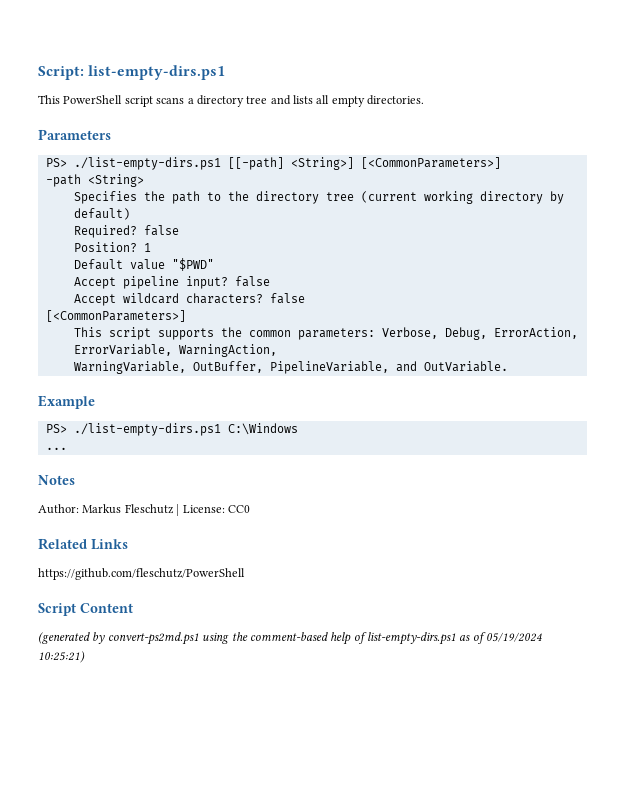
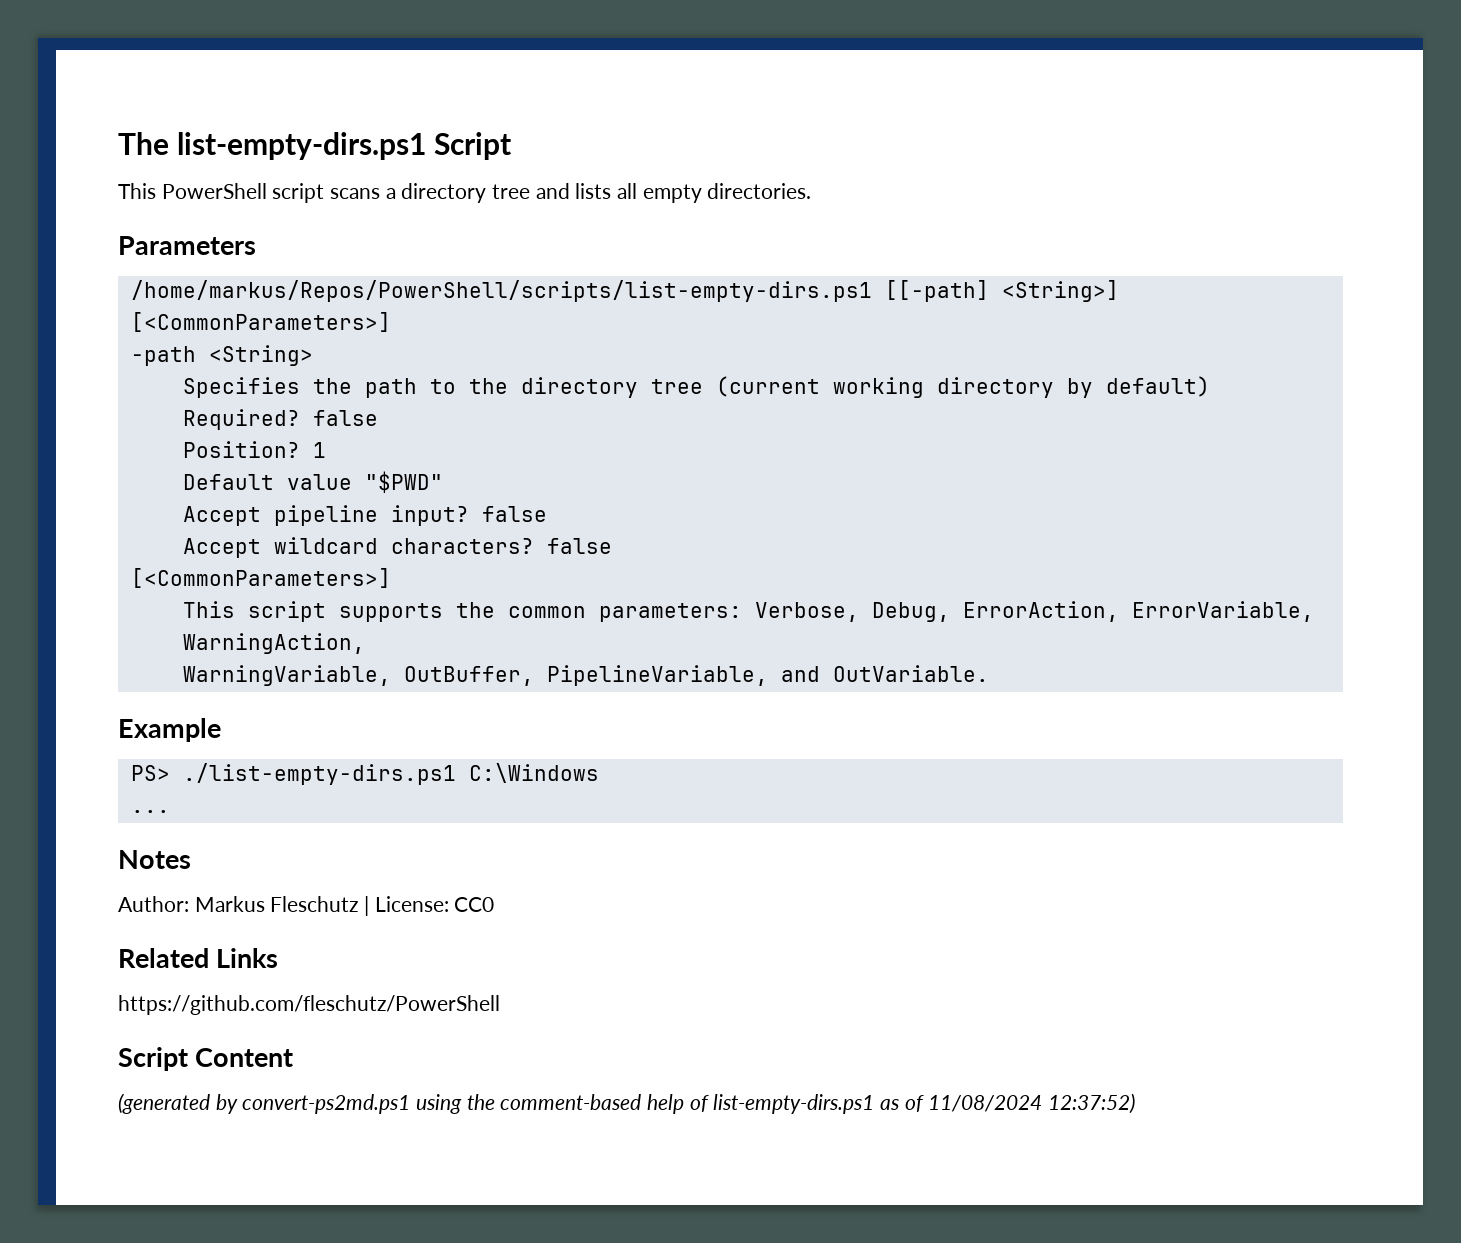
[38,65,226,80] Script: list-empty-dirs.ps1 -> [118,132,511,160] The list-empty-dirs.ps1 Script
[45,157,221,170] PS> ./list-empty-dirs.ps1 -> [130,280,872,302] /home/markus/Repos/PowerShell/scripts/list-empty-dirs.ps1
[486,632,543,642] [38,651,85,663] 05/19/2024 10:25:21) -> [928,1093,1136,1114] 11/08/2024 12:37:52)

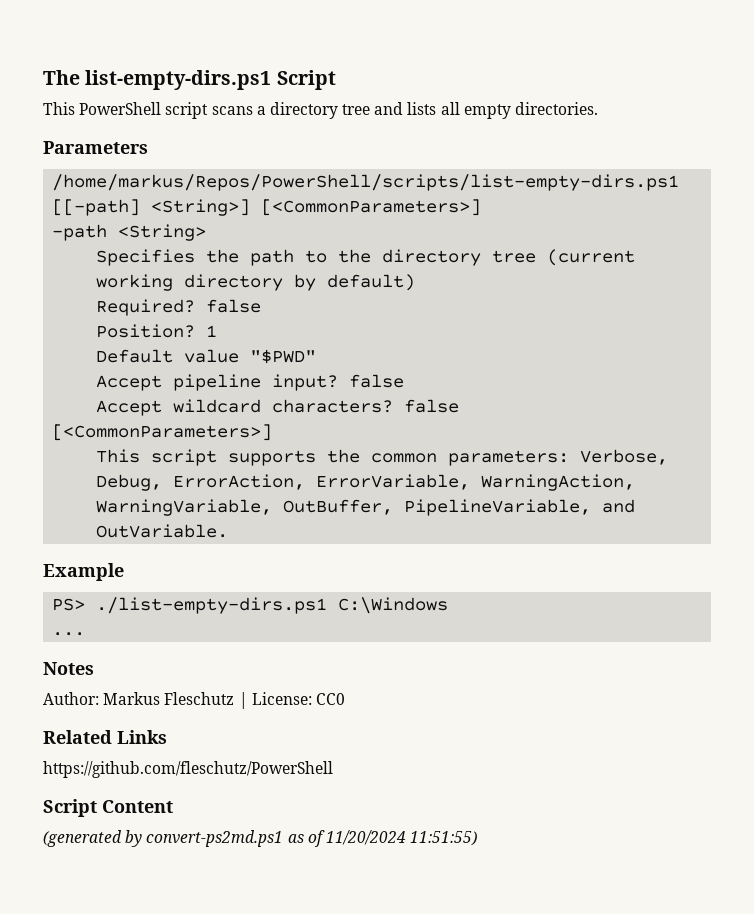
[416,1093,1136,1114] using the comment-based help of list-empty-dirs.ps1 as of 11/08/2024 12:37:52) -> [287,830,478,847] as of 11/20/2024 11:51:55)

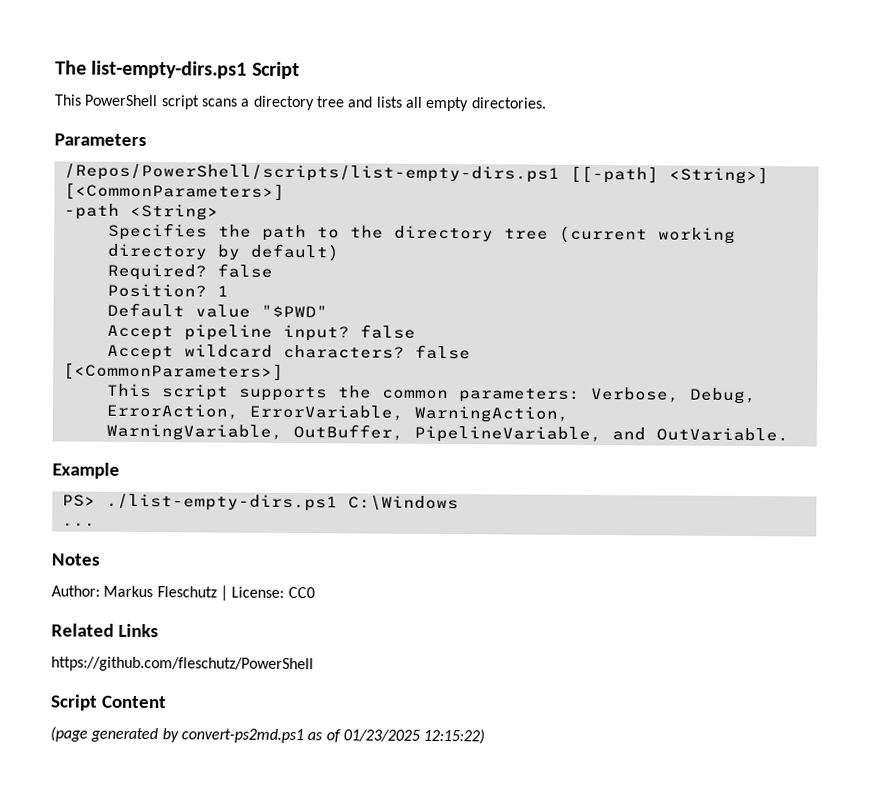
[52,174,680,191] /home/markus/Repos/PowerShell/scripts/list-empty-dirs.ps1 -> [63,163,560,183] /Repos/PowerShell/scripts/list-empty-dirs.ps1
[43,830,122,847] (generated -> [50,726,159,743] (page generated
[325,830,478,846] 11/20/2024 11:51:55) -> [342,728,486,745] 01/23/2025 12:15:22)

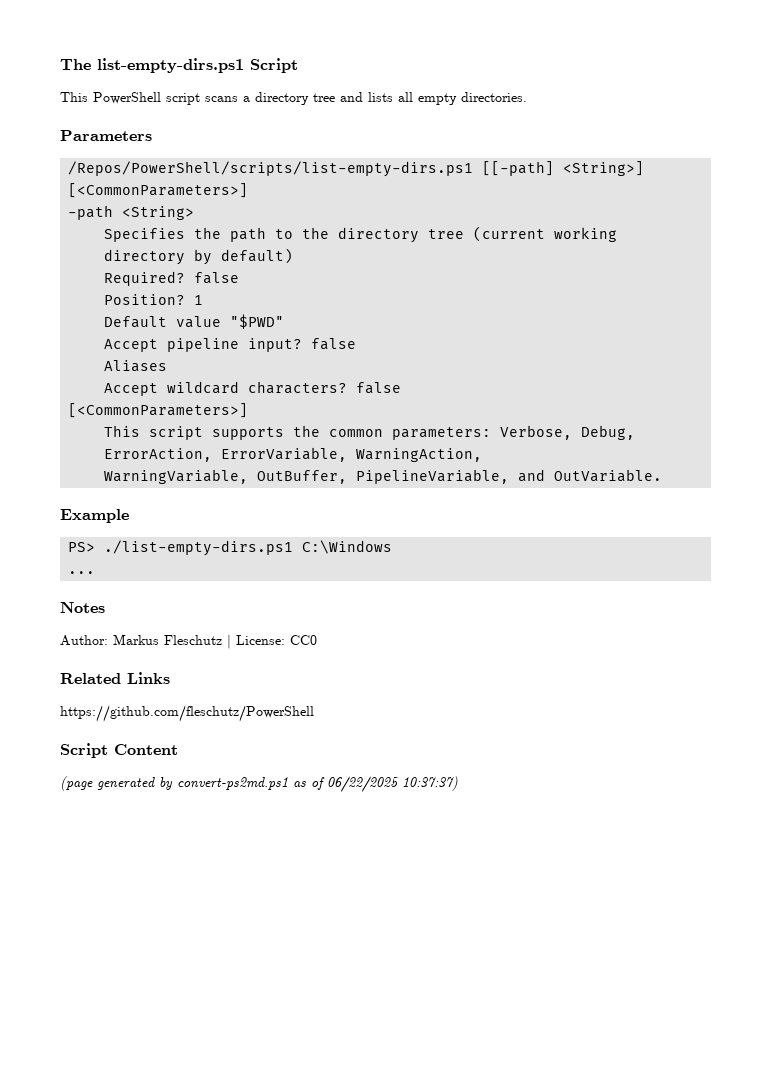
(416, 331) none -> [104,360,168,372] // Aliases
[342,728,486,745] 01/23/2025 12:15:22) -> [327,776,458,792] 06/22/2025 10:37:37)

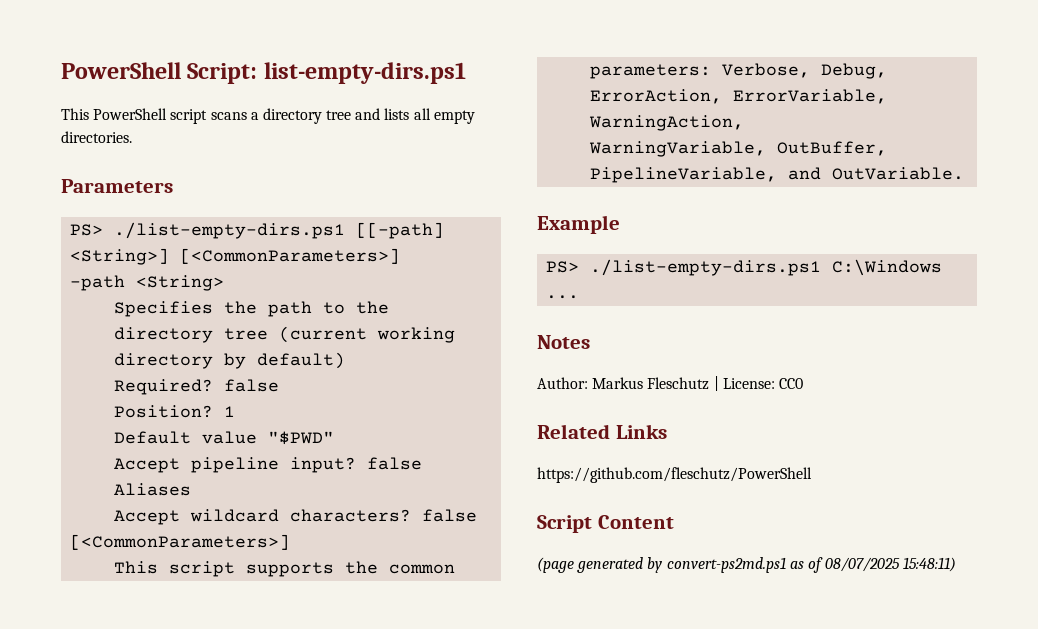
[60,59,91,70] The -> [61,62,258,84] PowerShell Script:
[250,58,298,73] Script -> (466, 73) none
[68,161,474,177] /Repos/PowerShell/scripts/list-empty-dirs.ps1 -> [70,222,346,239] PS> ./list-empty-dirs.ps1
[327,776,458,792] 06/22/2025 10:37:37) -> [825,557,957,572] 08/07/2025 15:48:11)

